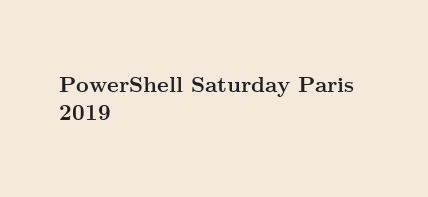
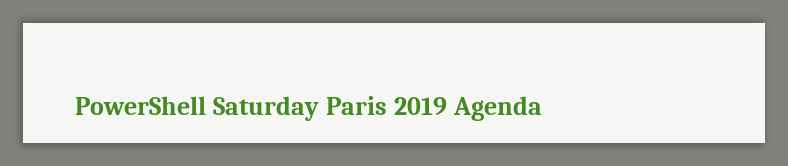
(111, 112) none -> [452,96,542,121] Agenda

